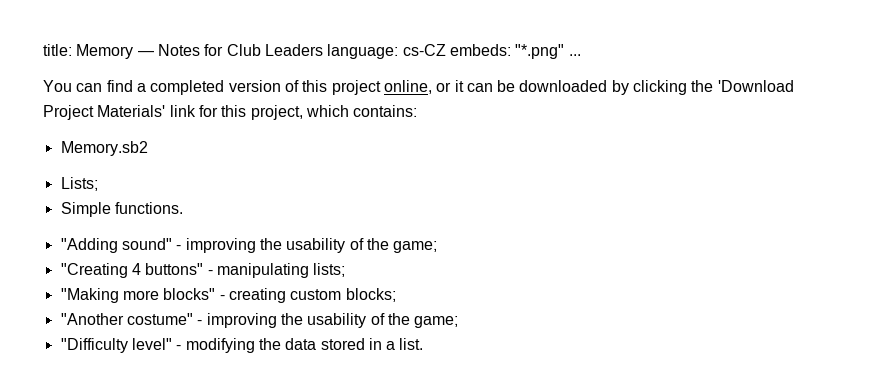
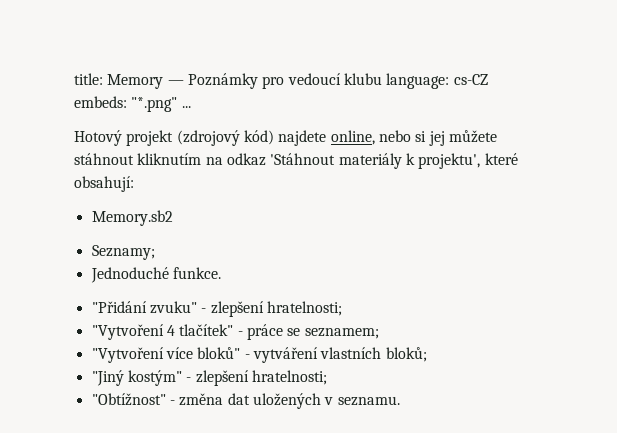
[157,44,323,56] Notes for Club Leaders -> [187,73,382,89] Poznámky pro vedoucí klubu
[43,80,794,95] [43,105,418,120] [60,141,148,156] [60,177,98,191] [60,202,183,217] [60,238,438,253] [60,263,346,278] [60,288,396,303] [60,313,459,328] [60,338,424,353] You can find a completed version of this project online, or it can be downloaded by clicking the 'Download Project Materials' link for this project, which contains: // Memory.sb2 // Lists; // Simple functions. // "Adding sound" - improving the usability of the game; // "Creating 4 buttons" - manipulating lists; // "Making more blocks" - creating custom blocks; // "Another costume" - improving the usability of the game; // "Difficulty level" - modifying the data stored in a list. -> [74,130,497,146] [74,153,518,169] [74,176,134,192] [91,210,173,226] [91,245,155,260] [90,267,221,283] [91,301,342,317] [91,324,379,340] [91,347,427,363] [91,370,327,386] [91,393,400,409] Hotový projekt (zdrojový kód) najdete online, nebo si jej můžete stáhnout kliknutím na odkaz 'Stáhnout materiály k projektu', které obsahují: // Memory.sb2 // Seznamy; // Jednoduché funkce. // "Přidání zvuku" - zlepšení hratelnosti; // "Vytvoření 4 tlačítek" - práce se seznamem; // "Vytvoření více bloků" - vytváření vlastních bloků; // "Jiný kostým" - zlepšení hratelnosti; // "Obtížnost" - změna dat uložených v seznamu.

